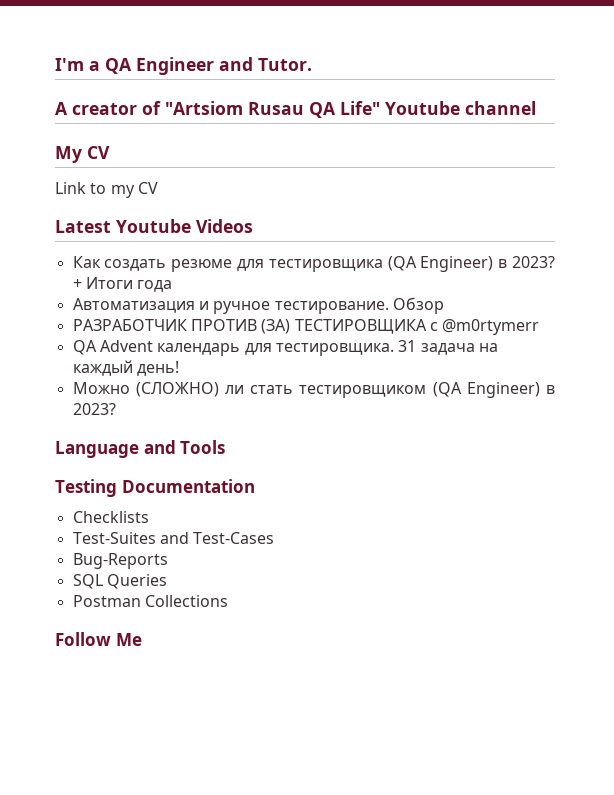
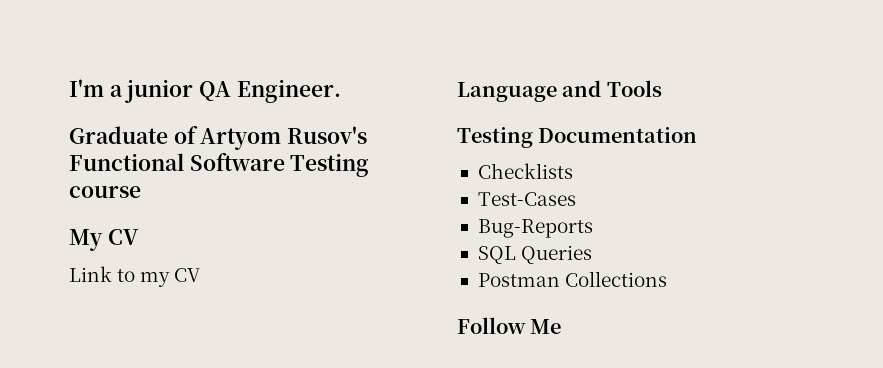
[105,57,312,75] [55,101,536,118] QA Engineer and Tutor. // A creator of "Artsiom Rusau QA Life" Youtube channel -> [125,79,341,103] [69,126,368,150] [69,153,370,177] [69,185,141,198] junior QA Engineer. // Graduate of Artyom Rusov's Functional Software Testing course
[55,219,253,233] [72,256,556,272] [72,277,173,292] [72,297,444,314] [72,319,540,335] [72,340,498,356] [72,360,179,376] [72,382,555,398] [72,403,116,415] // Latest Youtube Videos // Как создать резюме для тестировщика (QA Engineer) в 2023? + Итоги года // Автоматизация и ручное тестирование. Обзор // РАЗРАБОТЧИК ПРОТИВ (ЗА) ТЕСТИРОВЩИКА с @m0rtymerr // QA Advent календарь для тестировщика. 31 задача на каждый день! // Можно (СЛОЖНО) ли стать тестировщиком (QA Engineer) в 2023? -> (202, 275) none
[72,532,189,544] Test-Suites and -> (573, 171) none

